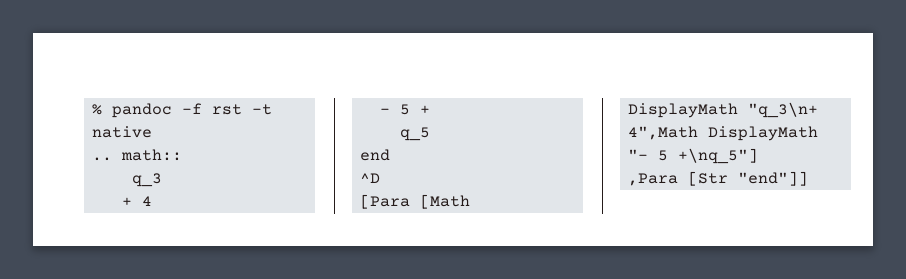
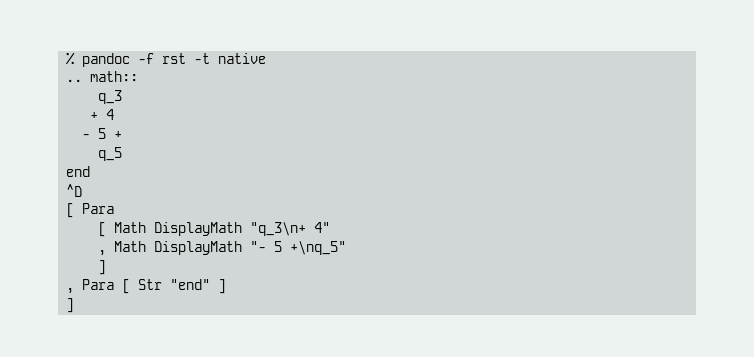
[360,194,471,209] [628,102,819,118] [628,126,819,141] [628,148,759,164] [628,171,809,186] [Para [Math DisplayMath "q_3\n+ 4",Math DisplayMath "- 5 +\nq_5"] // ,Para [Str "end"]] -> [65,203,114,218] [97,222,330,237] [97,241,346,256] [97,260,106,275] [65,279,226,294] [65,298,74,313] [ Para // [ Math DisplayMath "q_3\n+ 4" // , Math DisplayMath "- 5 +\nq_5" // ] // , Para [ Str "end" ] // ]

